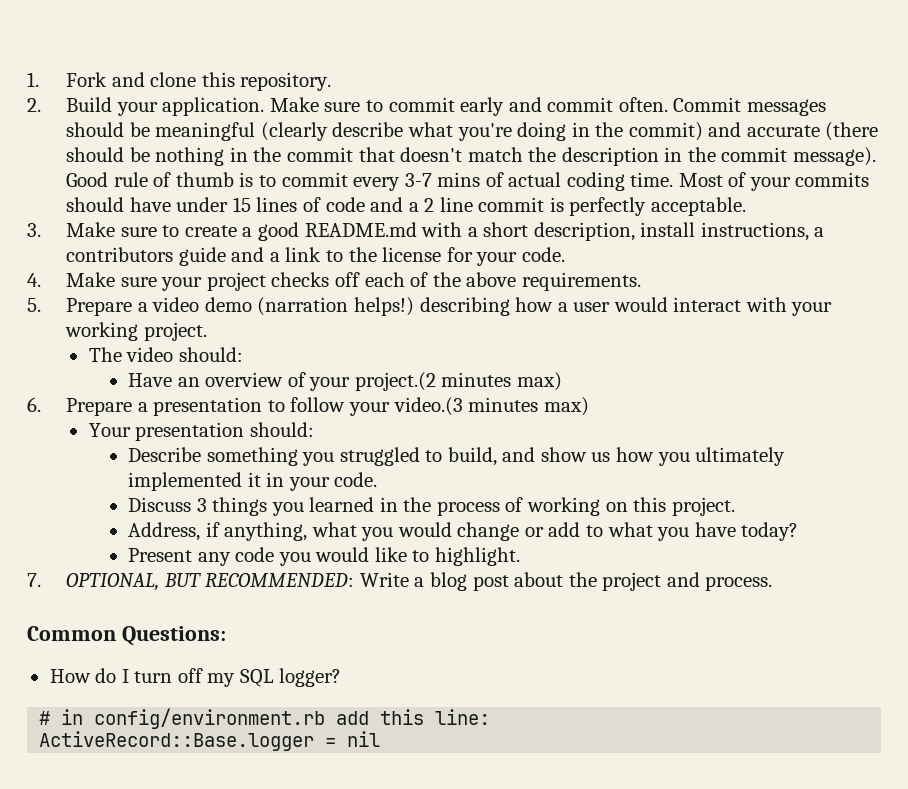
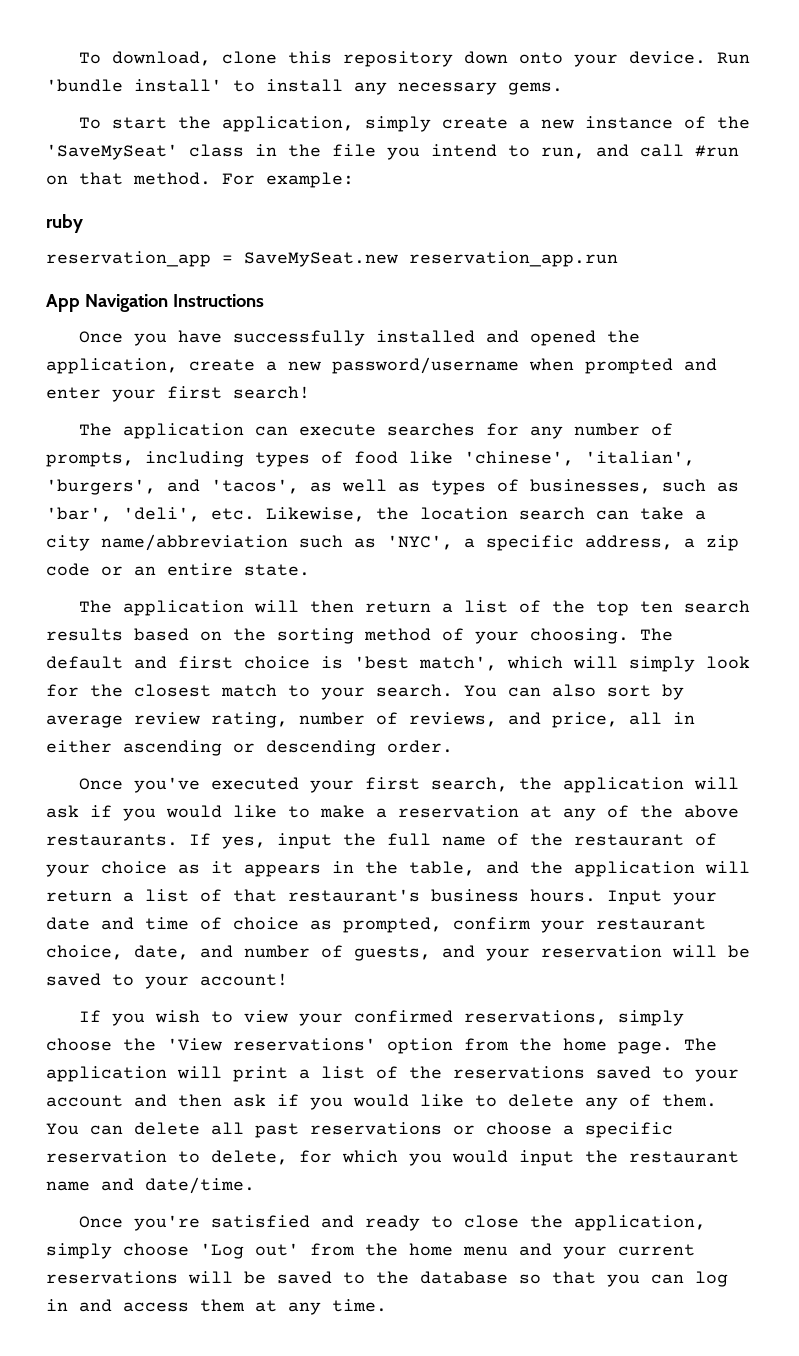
[27,72,332,91] [27,97,826,116] [66,122,879,141] [66,147,876,166] [66,172,870,191] [66,197,746,216] [27,222,825,241] [66,247,565,266] [27,272,641,291] [27,297,833,316] [65,322,207,341] [88,347,243,362] [128,372,562,391] [27,397,589,416] [88,422,314,441] [128,447,786,466] [128,472,378,491] [128,497,735,516] [128,522,799,541] [128,547,520,566] [27,572,773,591] [27,626,226,646] [49,668,342,687] [39,708,491,729] [39,731,381,751] 1. Fork and clone this repository. // 2. Build your application. Make sure to commit early and commit often. Commit messages should be meaningful (clearly describe what you're doing in the commit) and accurate (there should be nothing in the commit that doesn't match the description in the commit message). Good rule of thumb is to commit every 3-7 mins of actual coding time. Most of your commits should have under 15 lines of code and a 2 line commit is perfectly acceptable. // 3. Make sure to create a good README.md with a short description, install instructions, a contributors guide and a link to the license for your code. // 4. Make sure your project checks off each of the above requirements. // 5. Prepare a video demo (narration helps!) describing how a user would interact with your working project. // The video should: // Have an overview of your project.(2 minutes max) // 6. Prepare a presentation to follow your video.(3 minutes max) // Your presentation should: // Describe something you struggled to build, and show us how you ultimately implemented it in your code. // Discuss 3 things you learned in the process of working on this project. // Address, if anything, what you would change or add to what you have today? // Present any code you would like to highlight. // 7. OPTIONAL, BUT RECOMMENDED: Write a blog post about the project and process. // Common Questions: // How do I turn off my SQL logger? // # in config/environment.rb add this line: // ActiveRecord::Base.logger = nil -> [79,51,751,67] [46,79,563,95] [79,116,751,132] [46,144,739,160] [46,172,354,188] [46,214,83,233] [46,251,618,267] [46,294,264,312] [79,330,641,346] [46,357,717,374] [46,386,310,402] [79,423,674,439] [46,451,695,467] [46,479,739,495] [46,507,706,522] [46,534,739,551] [46,563,310,576] [79,600,751,616] [46,628,673,644] [46,656,750,672] [46,684,684,700] [46,712,695,728] [46,740,453,756] [79,777,740,793] [46,805,739,821] [46,833,717,849] [46,861,750,877] [46,889,717,905] [46,917,706,933] [46,945,750,961] [46,973,288,989] [79,1010,685,1026] [46,1038,717,1054] [46,1066,739,1082] [46,1094,717,1110] [46,1122,673,1138] [46,1150,739,1166] [46,1177,255,1194] [79,1215,707,1231] [46,1243,695,1259] [46,1271,728,1287] [46,1299,387,1315] To download, clone this repository down onto your device. Run 'bundle install' to install any necessary gems. // To start the application, simply create a new instance of the 'SaveMySeat' class in the file you intend to run, and call #run on that method. For example: // ruby // reservation_app = SaveMySeat.new reservation_app.run // App Navigation Instructions // Once you have successfully installed and opened the application, create a new password/username when prompted and enter your first search! // The application can execute searches for any number of prompts, including types of food like 'chinese', 'italian', 'burgers', and 'tacos', as well as types of businesses, such as 'bar', 'deli', etc. Likewise, the location search can take a city name/abbreviation such as 'NYC', a specific address, a zip code or an entire state. // The application will then return a list of the top ten search results based on the sorting method of your choosing. The default and first choice is 'best match', which will simply look for the closest match to your search. You can also sort by average review rating, number of reviews, and price, all in either ascending or descending order. // Once you've executed your first search, the application will ask if you would like to make a reservation at any of the above restaurants. If yes, input the full name of the restaurant of your choice as it appears in the table, and the application will return a list of that restaurant's business hours. Input your date and time of choice as prompted, confirm your restaurant choice, date, and number of guests, and your reservation will be saved to your account! // If you wish to view your confirmed reservations, simply choose the 'View reservations' option from the home page. The application will print a list of the reservations saved to your account and then ask if you would like to delete any of them. You can delete all past reservations or choose a specific reservation to delete, for which you would input the restaurant name and date/time. // Once you're satisfied and ready to close the application, simply choose 'Log out' from the home menu and your current reservations will be saved to the database so that you can log in and access them at any time.

